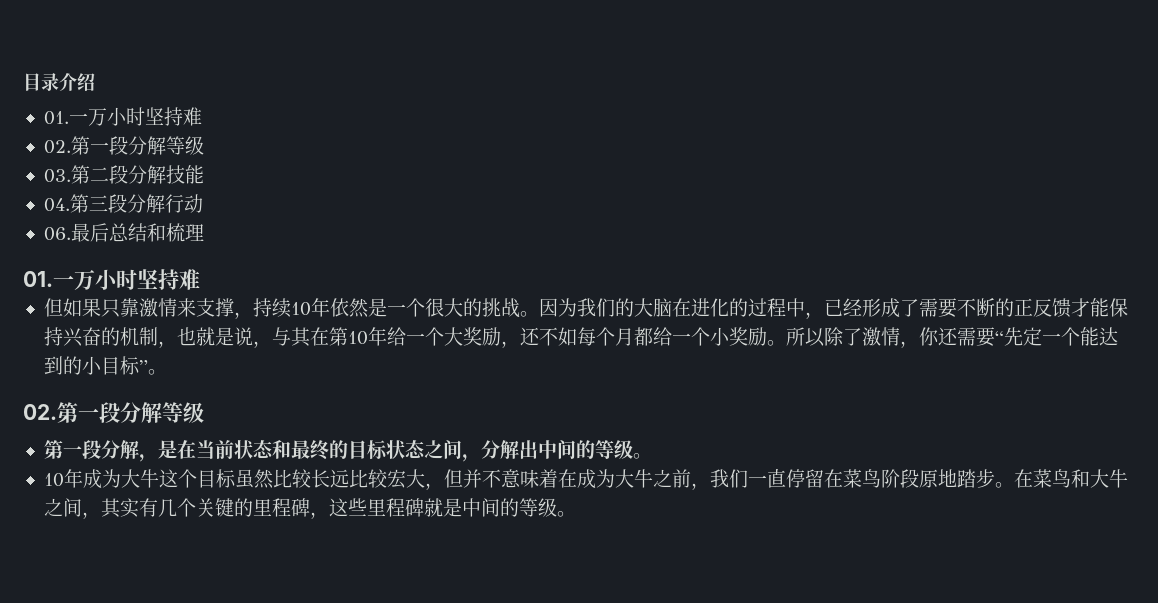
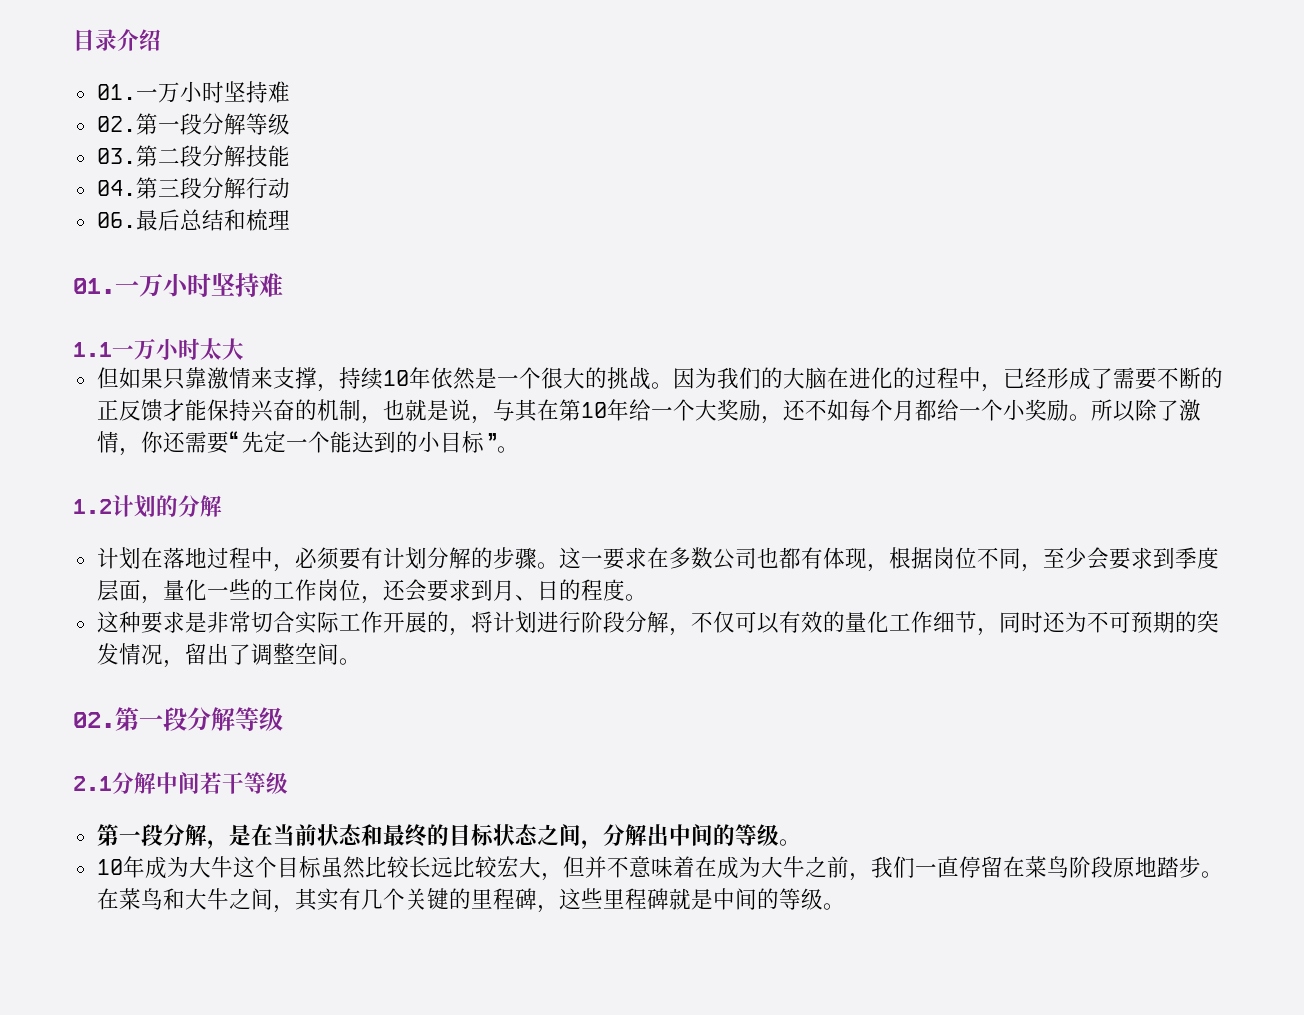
(200, 279) none -> [73,338,244,361] // 1.1一万小时太大
[23,402,204,423] // 02.第一段分解等级 -> [73,495,222,518] [96,547,1219,572] [96,579,647,604] [96,611,1219,636] [96,643,361,668] [73,707,283,731] [73,772,288,794] // 1.2计划的分解 // 计划在落地过程中，必须要有计划分解的步骤。这一要求在多数公司也都有体现，根据岗位不同，至少会要求到季度层面，量化一些的工作岗位，还会要求到月、日的程度。 // 这种要求是非常切合实际工作开展的，将计划进行阶段分解，不仅可以有效的量化工作细节，同时还为不可预期的突发情况，留出了调整空间。 // 02.第一段分解等级 // 2.1分解中间若干等级

